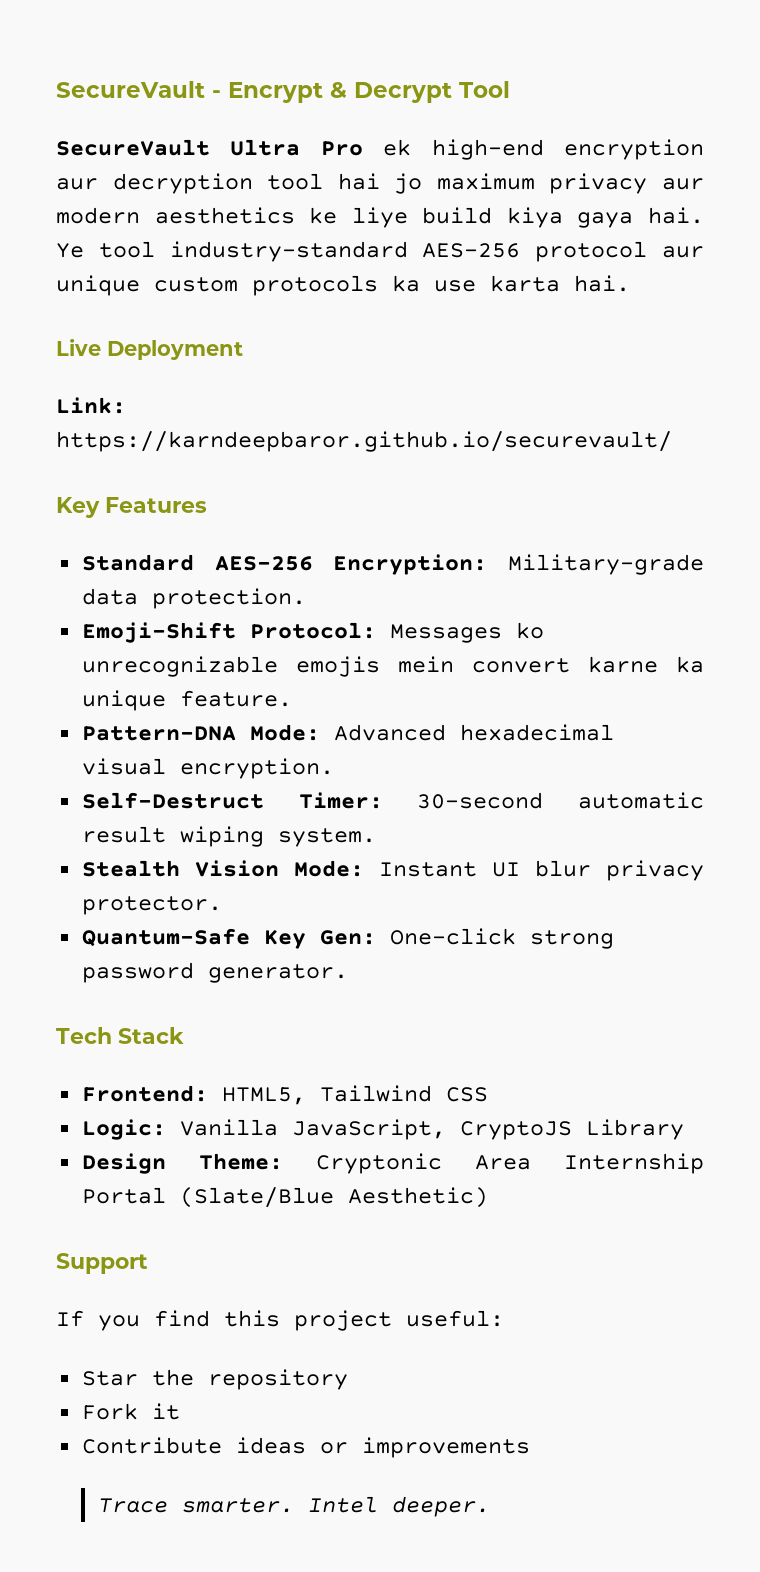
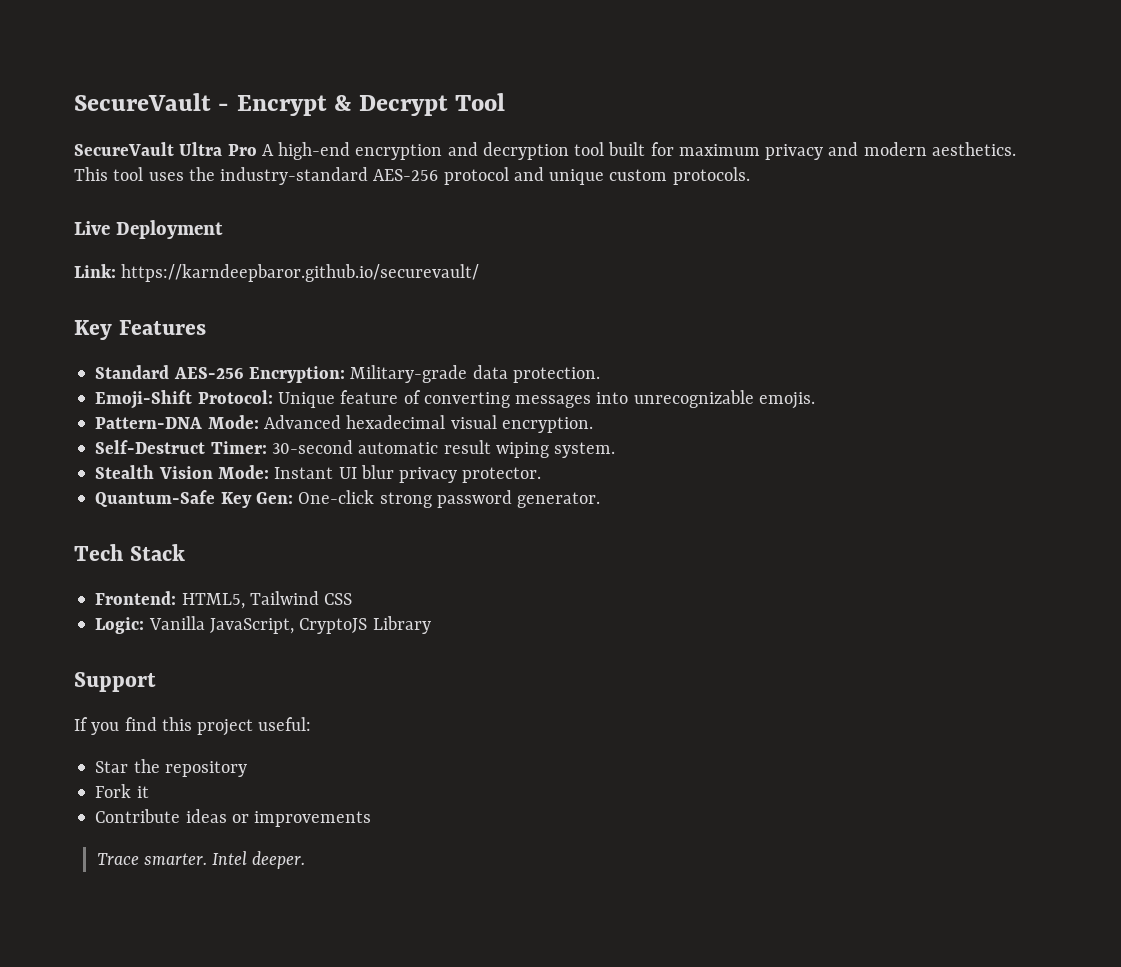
[383,139,412,156] ek -> [261,144,274,156] A
[56,178,98,190] aur -> [447,142,478,156] and
[337,173,704,194] [56,207,704,228] [56,241,155,258] hai jo maximum privacy aur modern aesthetics ke liye build kiya gaya hai. Ye tool -> [608,142,1016,160] [74,167,215,181] built for maximum privacy and modern aesthetics. This tool uses the
[662,246,704,258] aur -> [513,167,544,181] and
[252,275,630,296] protocols ka use karta hai. -> [672,167,750,185] protocols.
[389,622,544,643] [81,656,704,677] [81,690,292,711] Messages ko unrecognizable emojis mein convert karne ka unique feature. -> [277,390,815,409] Unique feature of converting messages into unrecognizable emojis.
[81,1153,704,1174] [81,1187,488,1208] // Design Theme: Cryptonic Area Internship Portal (Slate/Blue Aesthetic) -> (431, 625) none

